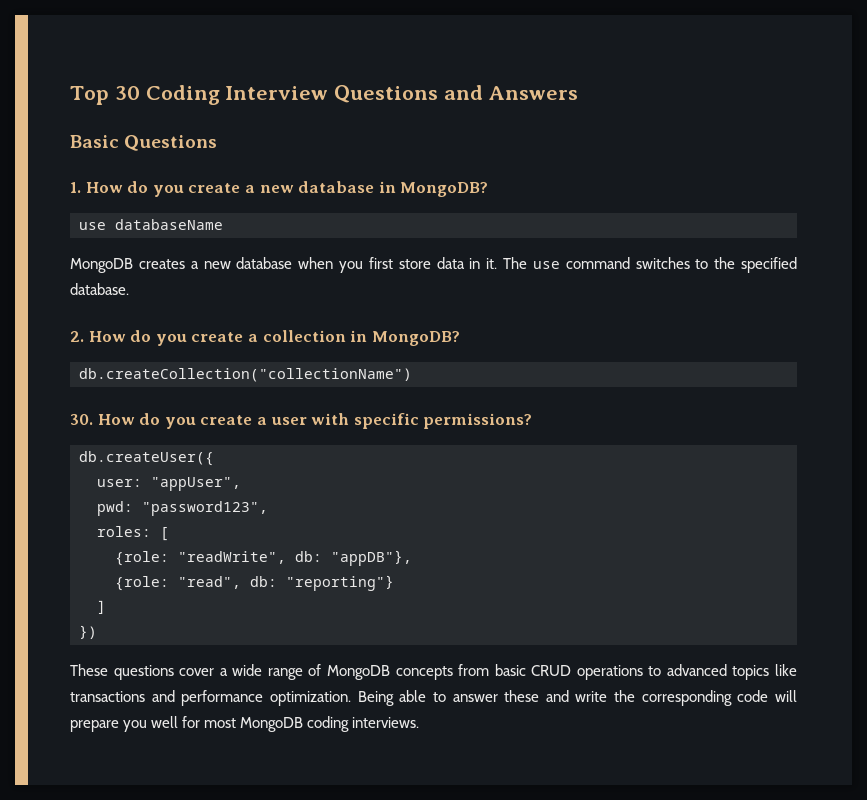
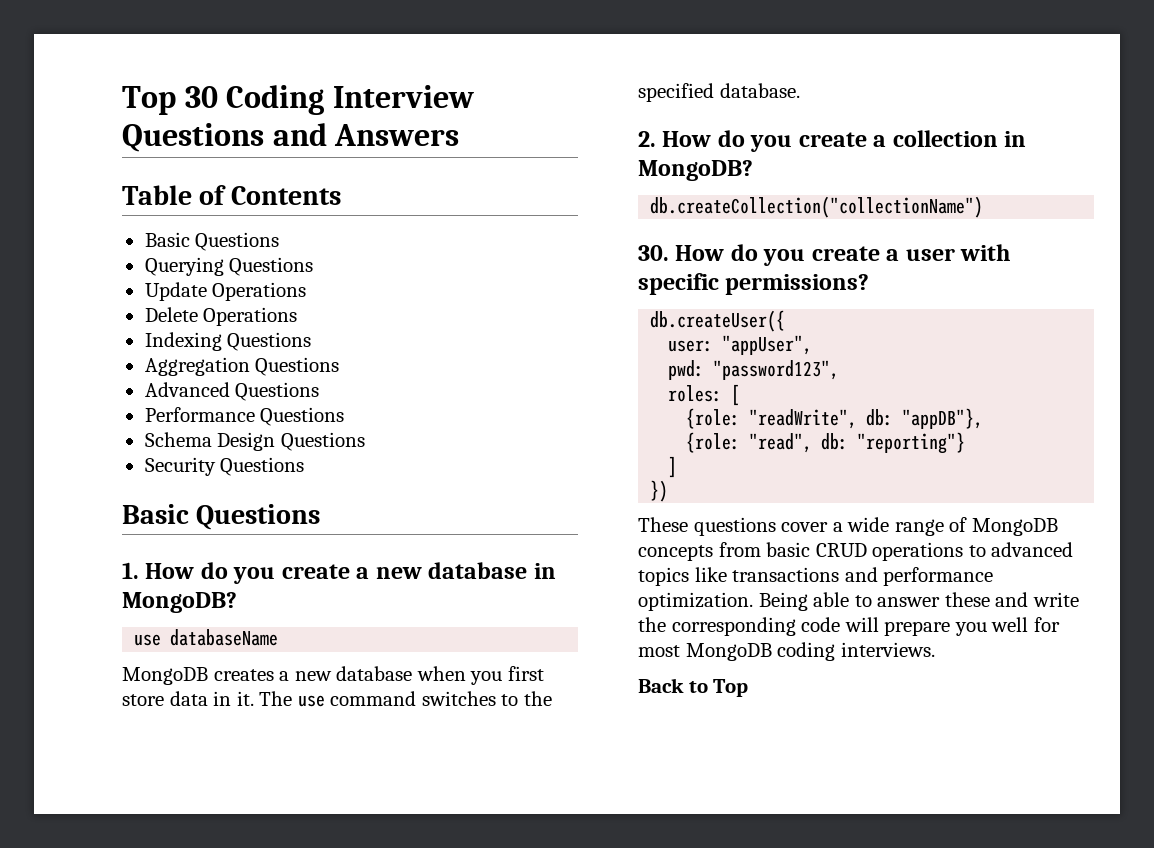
(578, 93) none -> [122,185,341,205] [144,232,280,251] [144,257,314,276] [144,282,307,301] [144,307,298,326] [144,332,312,351] [144,357,340,376] [144,382,320,401] [144,407,345,426] [144,432,365,451] [144,457,305,476] // Table of Contents // Basic Questions // Querying Questions // Update Operations // Delete Operations // Indexing Questions // Aggregation Questions // Advanced Questions // Performance Questions // Schema Design Questions // Security Questions
(420, 722) none -> [638,678,749,697] // Back to Top

